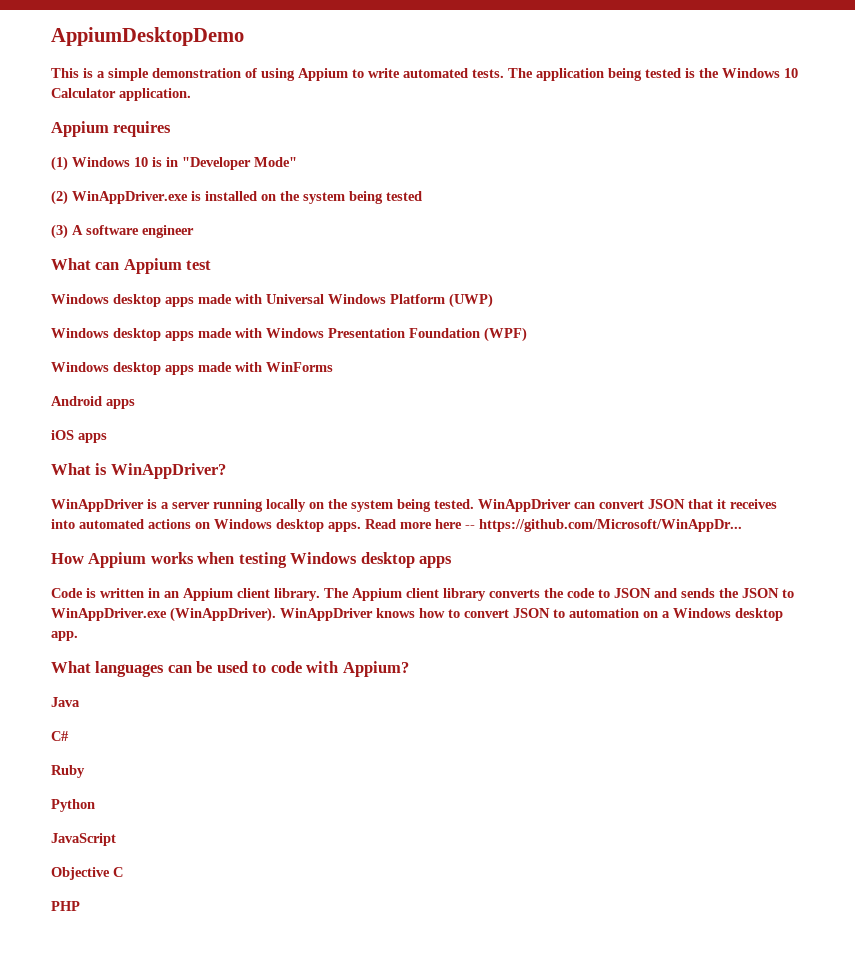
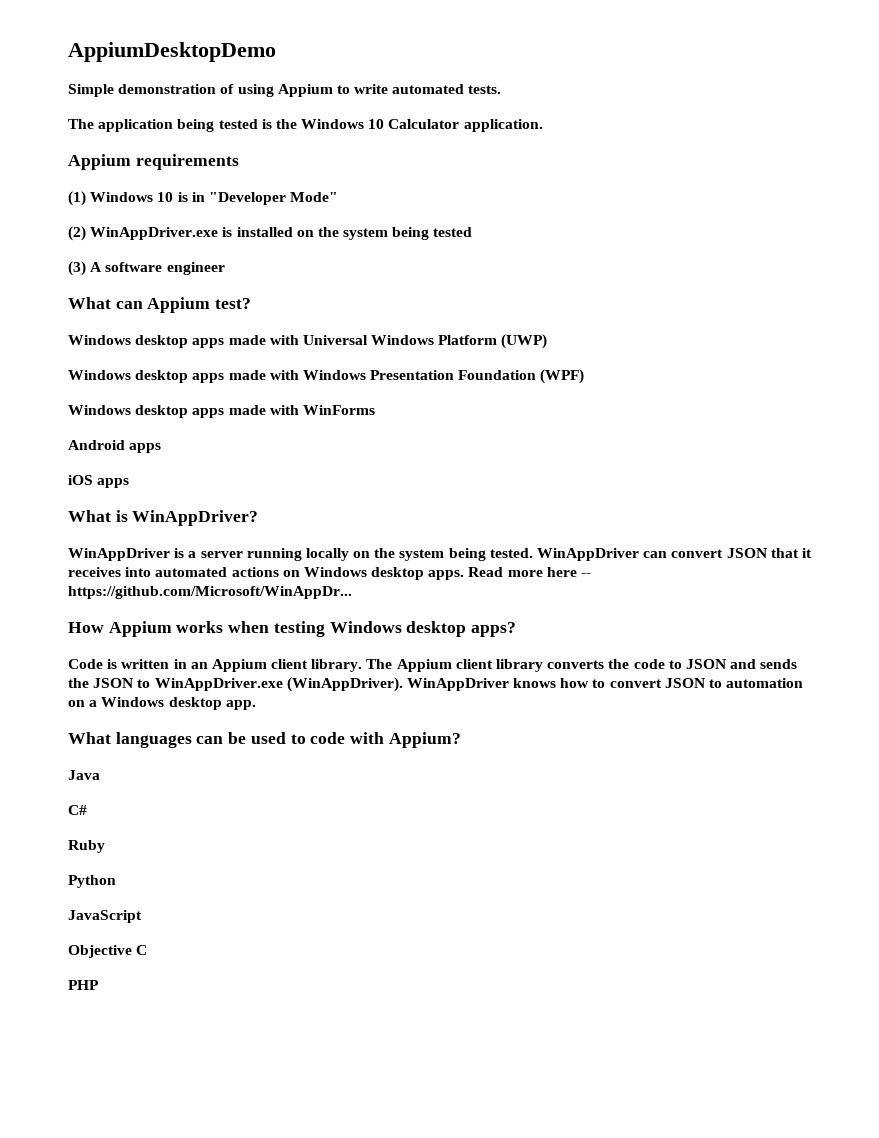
[51,68,149,81] This is a simple -> [68,84,114,97] Simple
(504, 73) none -> (502, 89) //
[113,121,172,137] requires -> [135,154,239,170] requirements
[186,260,212,270] test -> [215,298,252,309] test?
[419,556,453,568] apps -> [471,622,517,637] apps?

